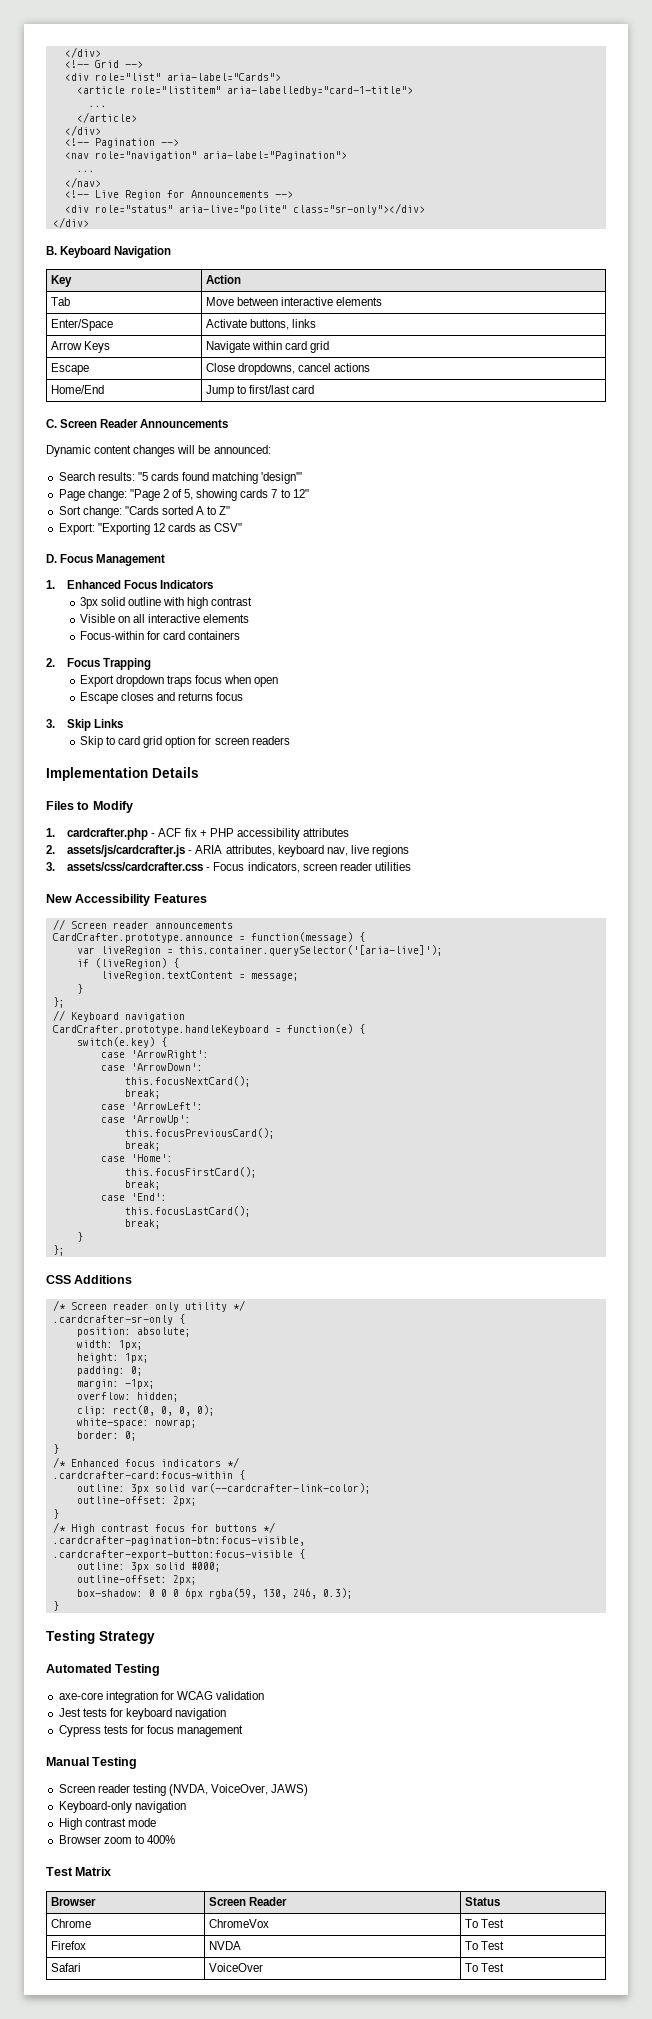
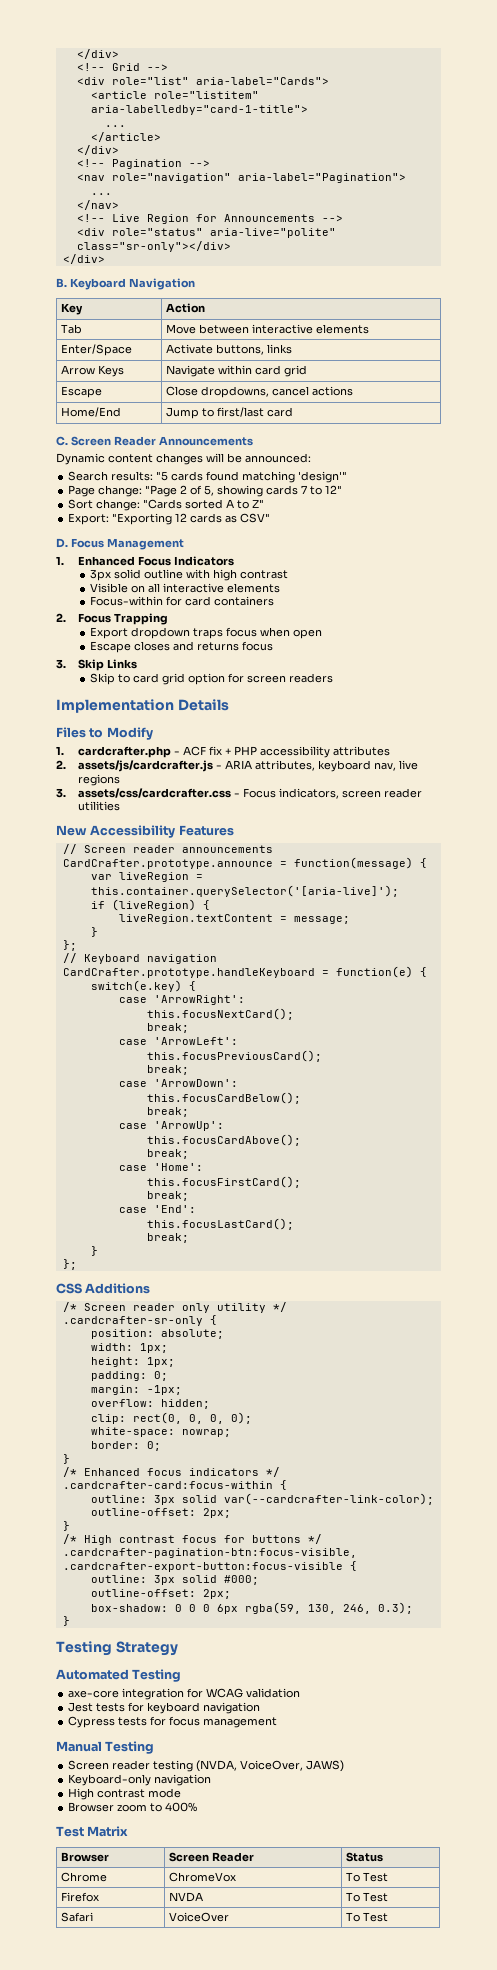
[100,1063,203,1071] // case 'ArrowDown': -> (245, 1000) none
(203, 1106) none -> [146,1050,322,1062] [146,1065,189,1075] [118,1079,238,1087] [146,1092,301,1104] [146,1107,189,1117] // this.focusPreviousCard(); // break; // case 'ArrowDown': // this.focusCardBelow(); // break;
[124,1128,275,1139] this.focusPreviousCard(); -> [146,1134,301,1146] this.focusCardAbove();

